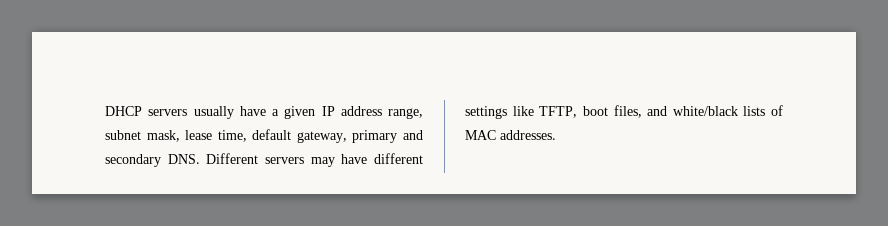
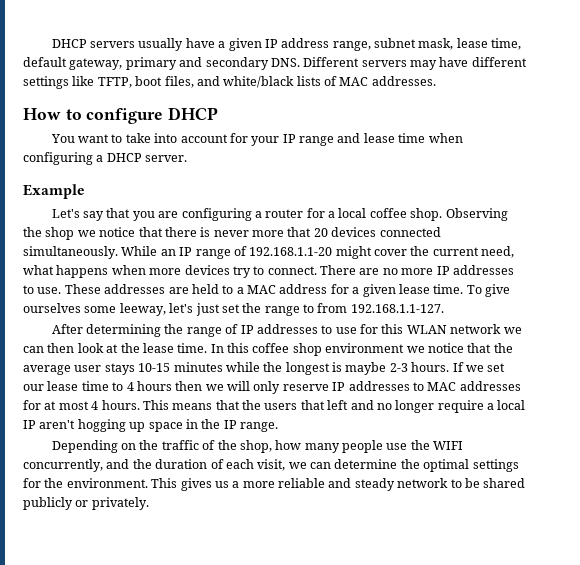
(556, 135) none -> [23,107,219,124] [50,133,463,146] [23,152,188,165] [23,184,85,199] [51,208,508,221] [23,227,441,240] [23,246,515,259] [23,265,514,278] [23,284,510,297] [23,303,444,316] [51,324,522,337] [23,343,513,356] [23,362,506,375] [23,381,521,394] [23,400,526,413] [23,419,278,432] [51,440,464,453] [23,459,519,472] [23,478,526,491] [23,497,149,510] // How to configure DHCP // You want to take into account for your IP range and lease time when configuring a DHCP server. // Example // Let's say that you are configuring a router for a local coffee shop. Observing the shop we notice that there is never more that 20 devices connected simultaneously. While an IP range of 192.168.1.1-20 might cover the current need, what happens when more devices try to connect. There are no more IP addresses to use. These addresses are held to a MAC address for a given lease time. To give ourselves some leeway, let's just set the range to from 192.168.1.1-127. // After determining the range of IP addresses to use for this WLAN network we can then look at the lease time. In this coffee shop environment we notice that the average user stays 10-15 minutes while the longest is maybe 2-3 hours. If we set our lease time to 4 hours then we will only reserve IP addresses to MAC addresses for at most 4 hours. This means that the users that left and no longer require a local IP aren't hogging up space in the IP range. // Depending on the traffic of the shop, how many people use the WIFI concurrently, and the duration of each visit, we can determine the optimal settings for the environment. This gives us a more reliable and steady network to be shared publicly or privately.

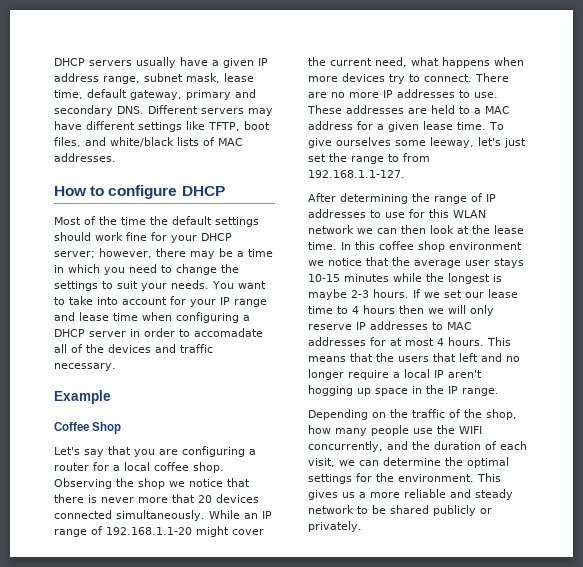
(219, 113) none -> [54,216,259,227] [54,232,232,243] [54,248,273,259] [54,264,239,275] [54,280,209,291] Most of the time the default settings should work fine for your DHCP server; however, there may be a time in which you need to change the settings to suit your needs.
[145,155,188,162] server. -> [89,328,263,337] [54,344,213,353] [54,363,116,371] server in order to accomadate all of the devices and traffic necessary.
(85, 191) none -> [54,422,122,434] // Coffee Shop

